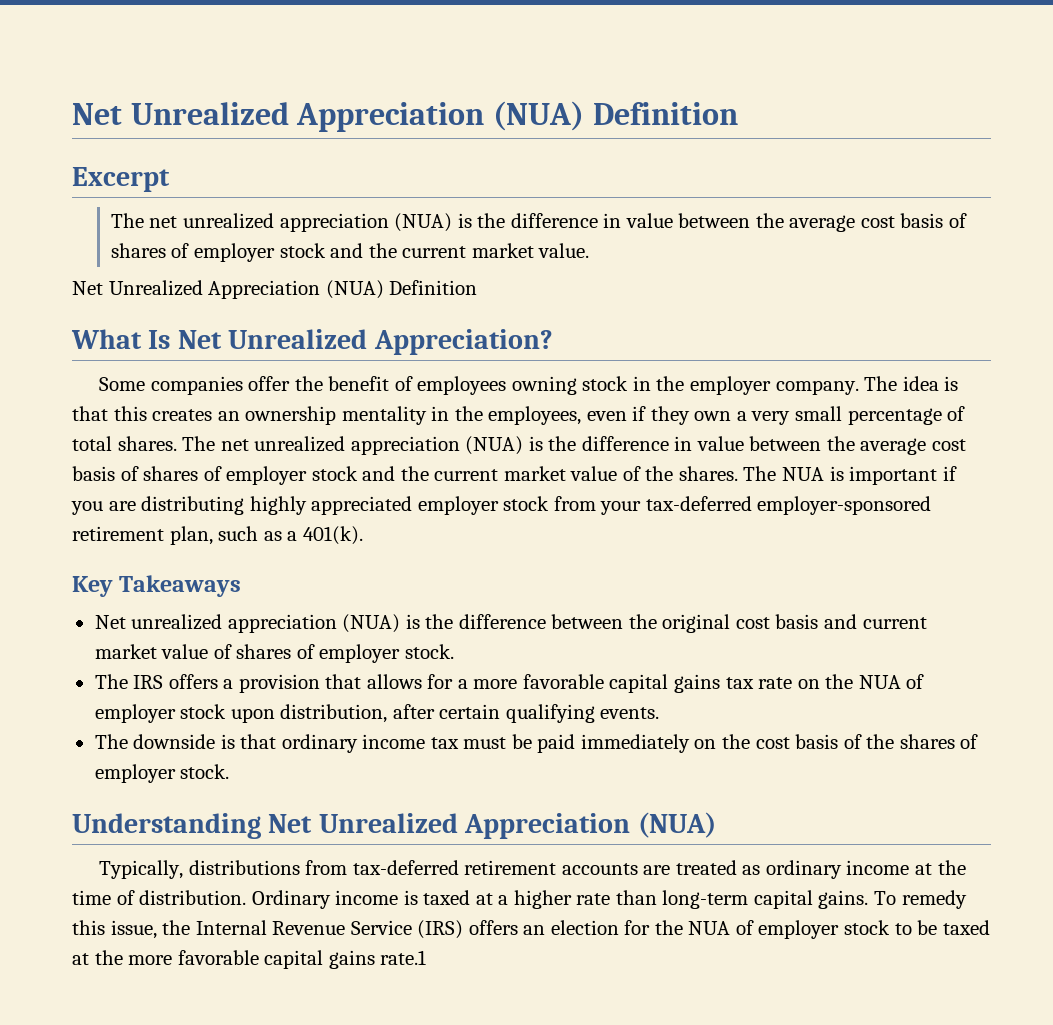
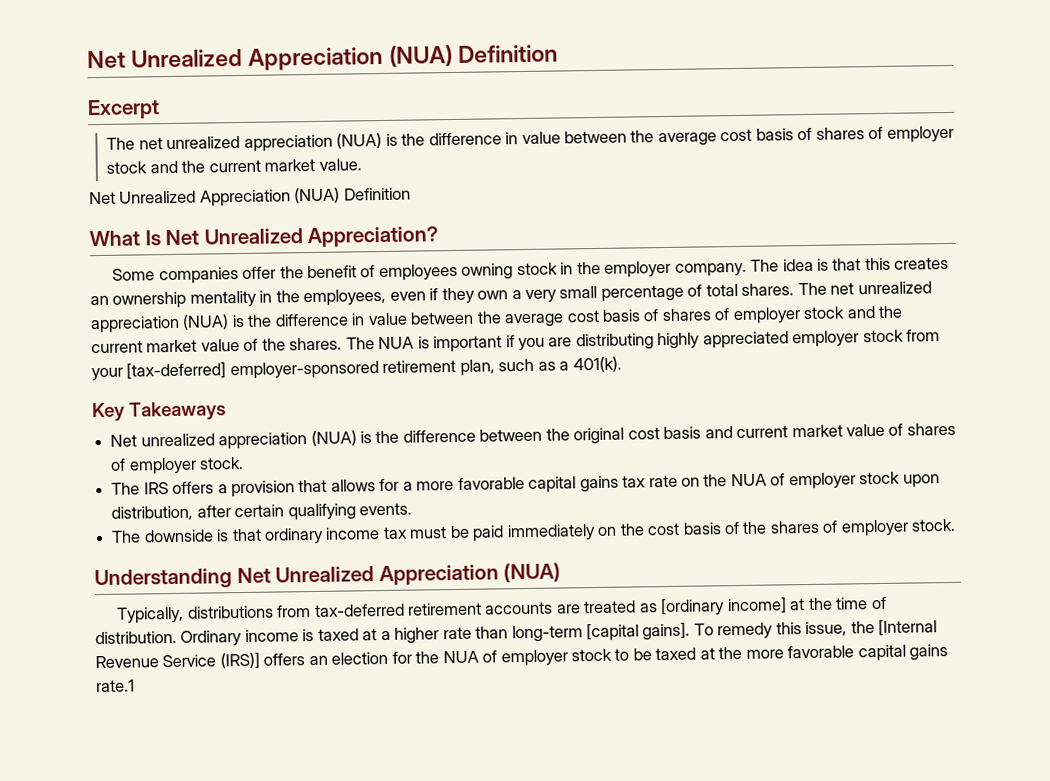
[645,496,752,511] tax-deferred -> [126,362,227,380] [tax-deferred]
[765,860,910,879] ordinary income -> [660,597,787,617] [ordinary income]
[753,890,869,909] capital gains. -> [586,622,691,642] [capital gains].
[195,920,267,935] Internal -> [878,619,938,637] [Internal
[417,920,464,939] (IRS) -> [219,652,260,670] (IRS)]

